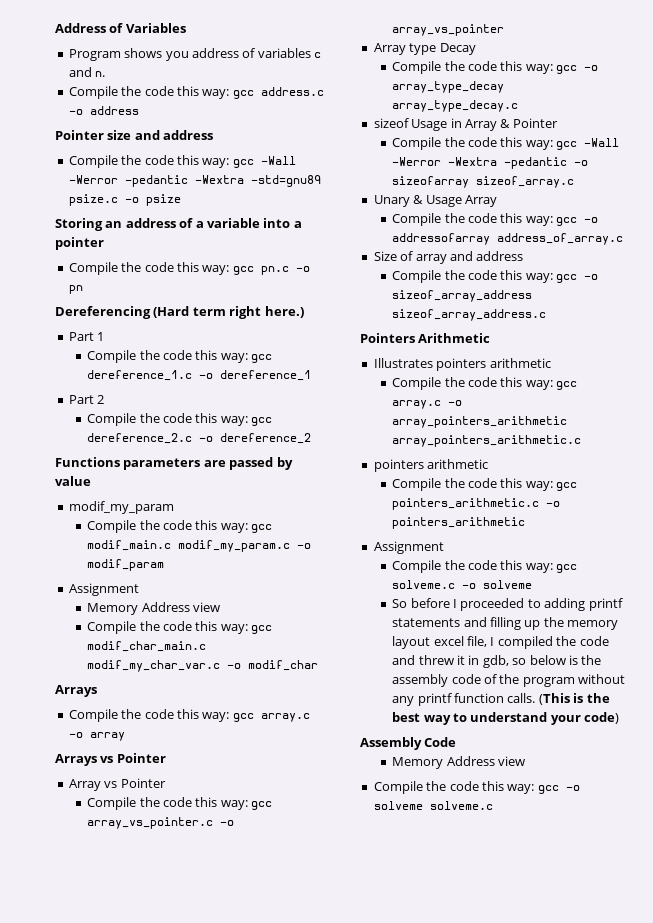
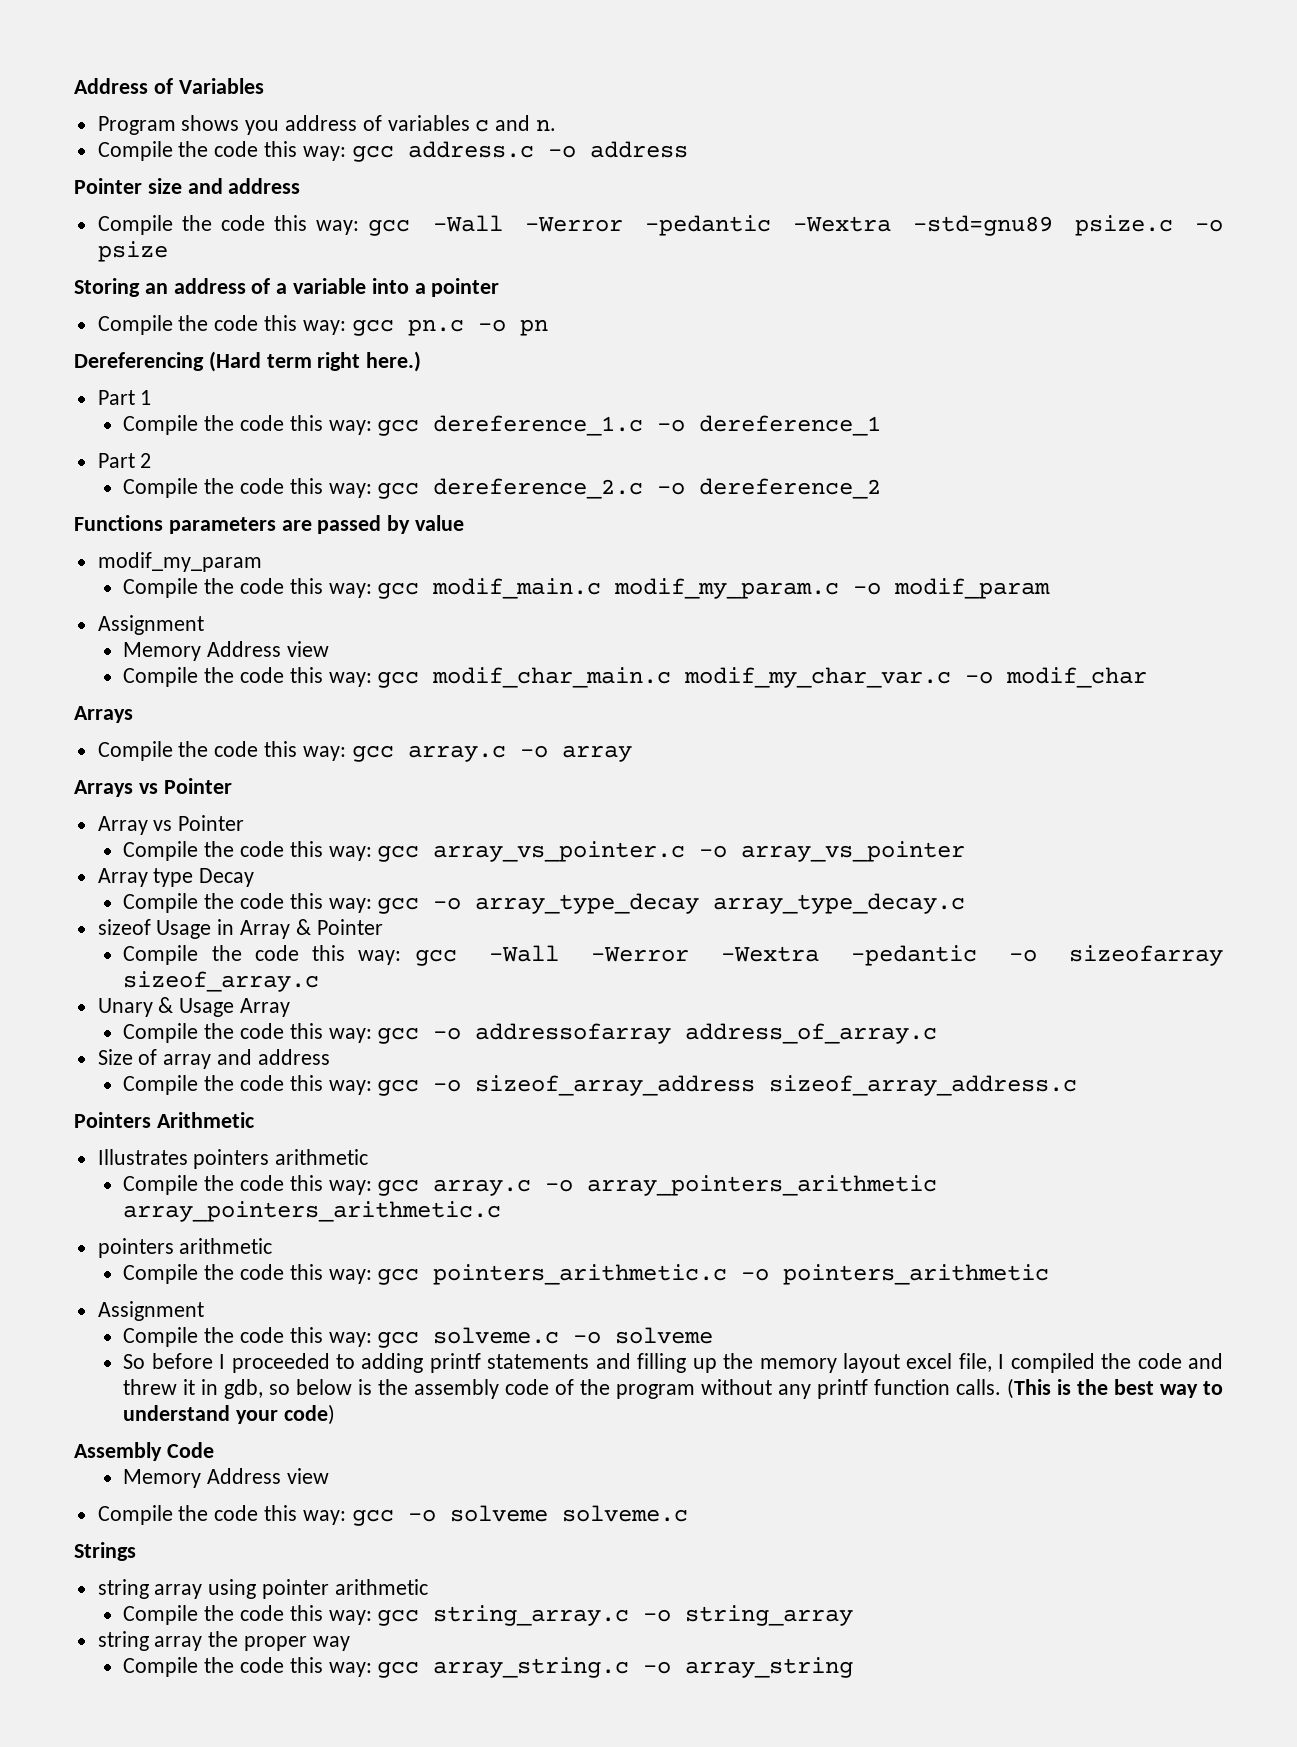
(493, 805) none -> [74,1542,136,1561] [97,1579,428,1599] [123,1605,854,1626] [97,1631,350,1651] [123,1657,854,1678] // Strings // string array using pointer arithmetic // Compile the code this way: gcc string_array.c -o string_array // string array the proper way // Compile the code this way: gcc array_string.c -o array_string

